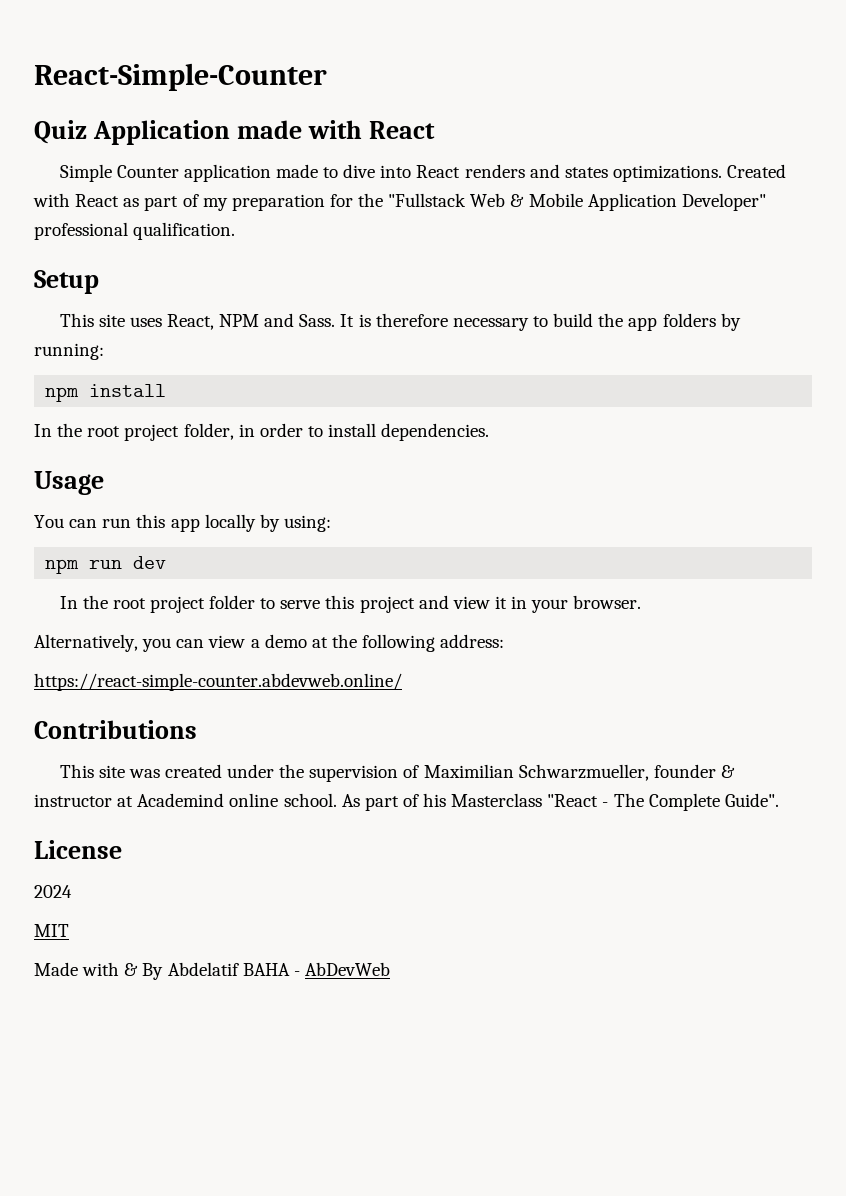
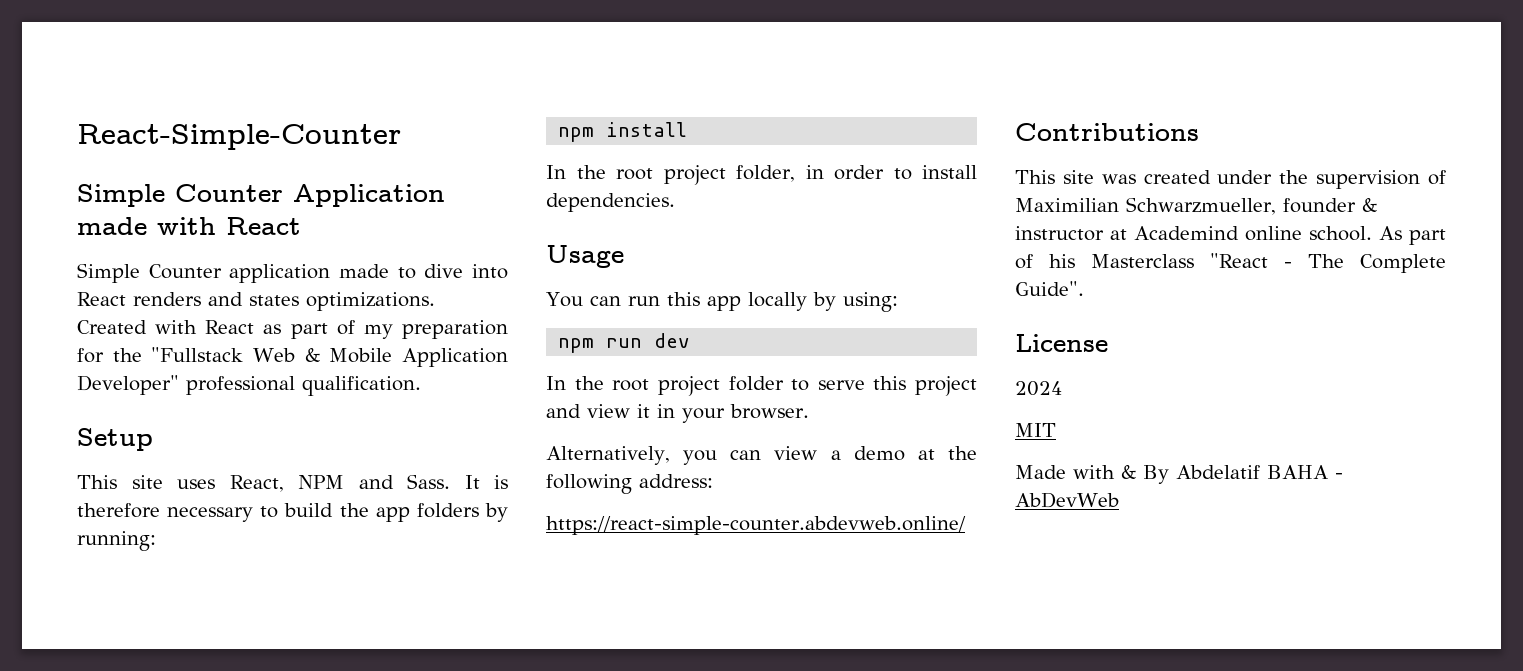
[34,120,87,144] Quiz -> [77,184,283,207] Simple Counter

